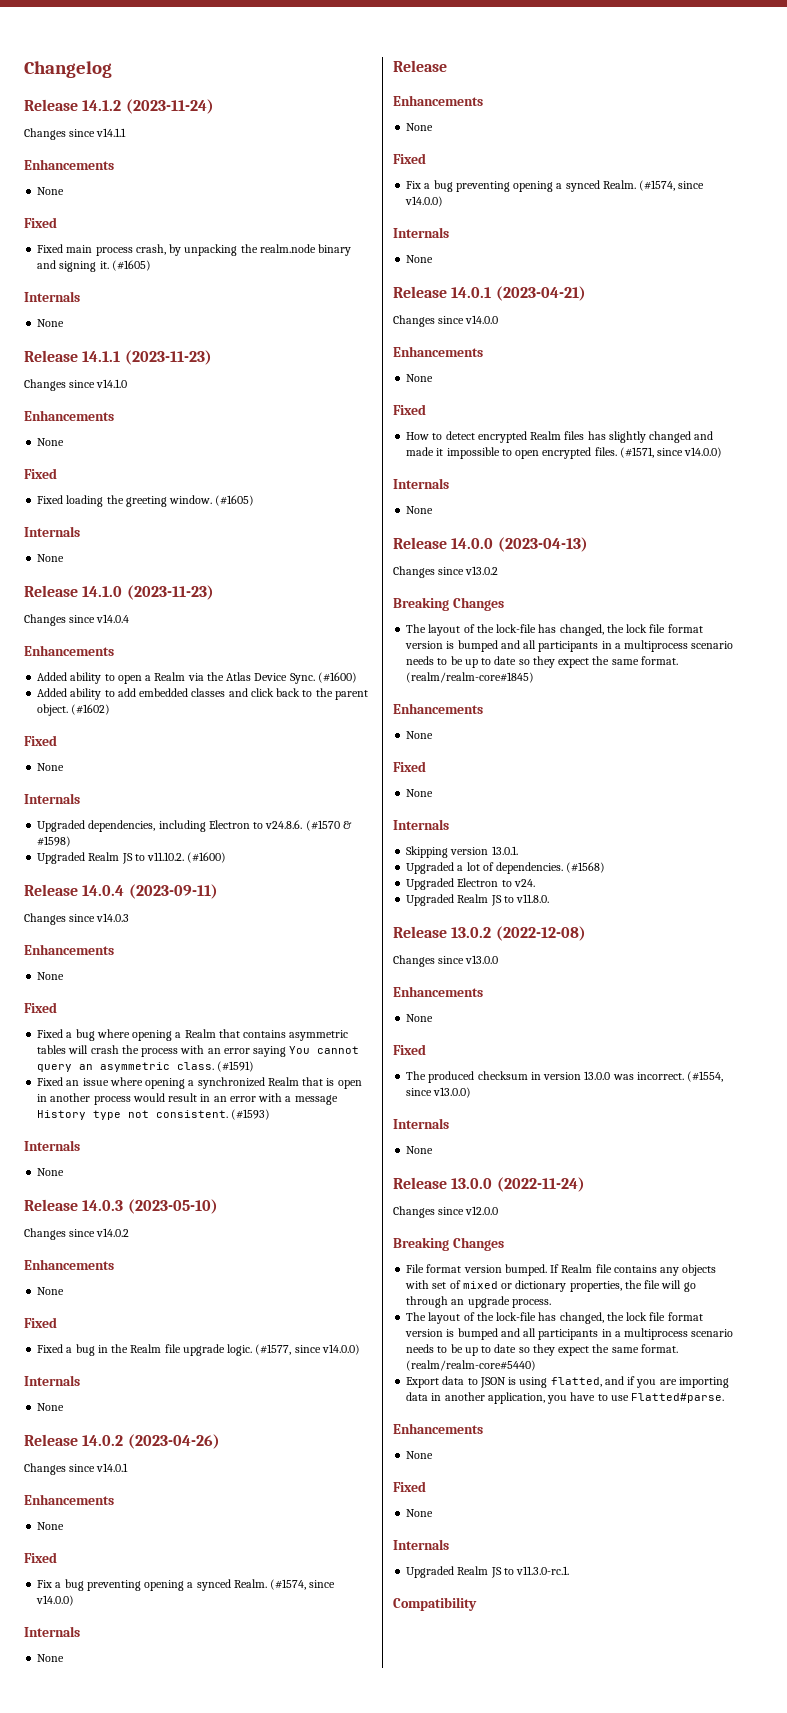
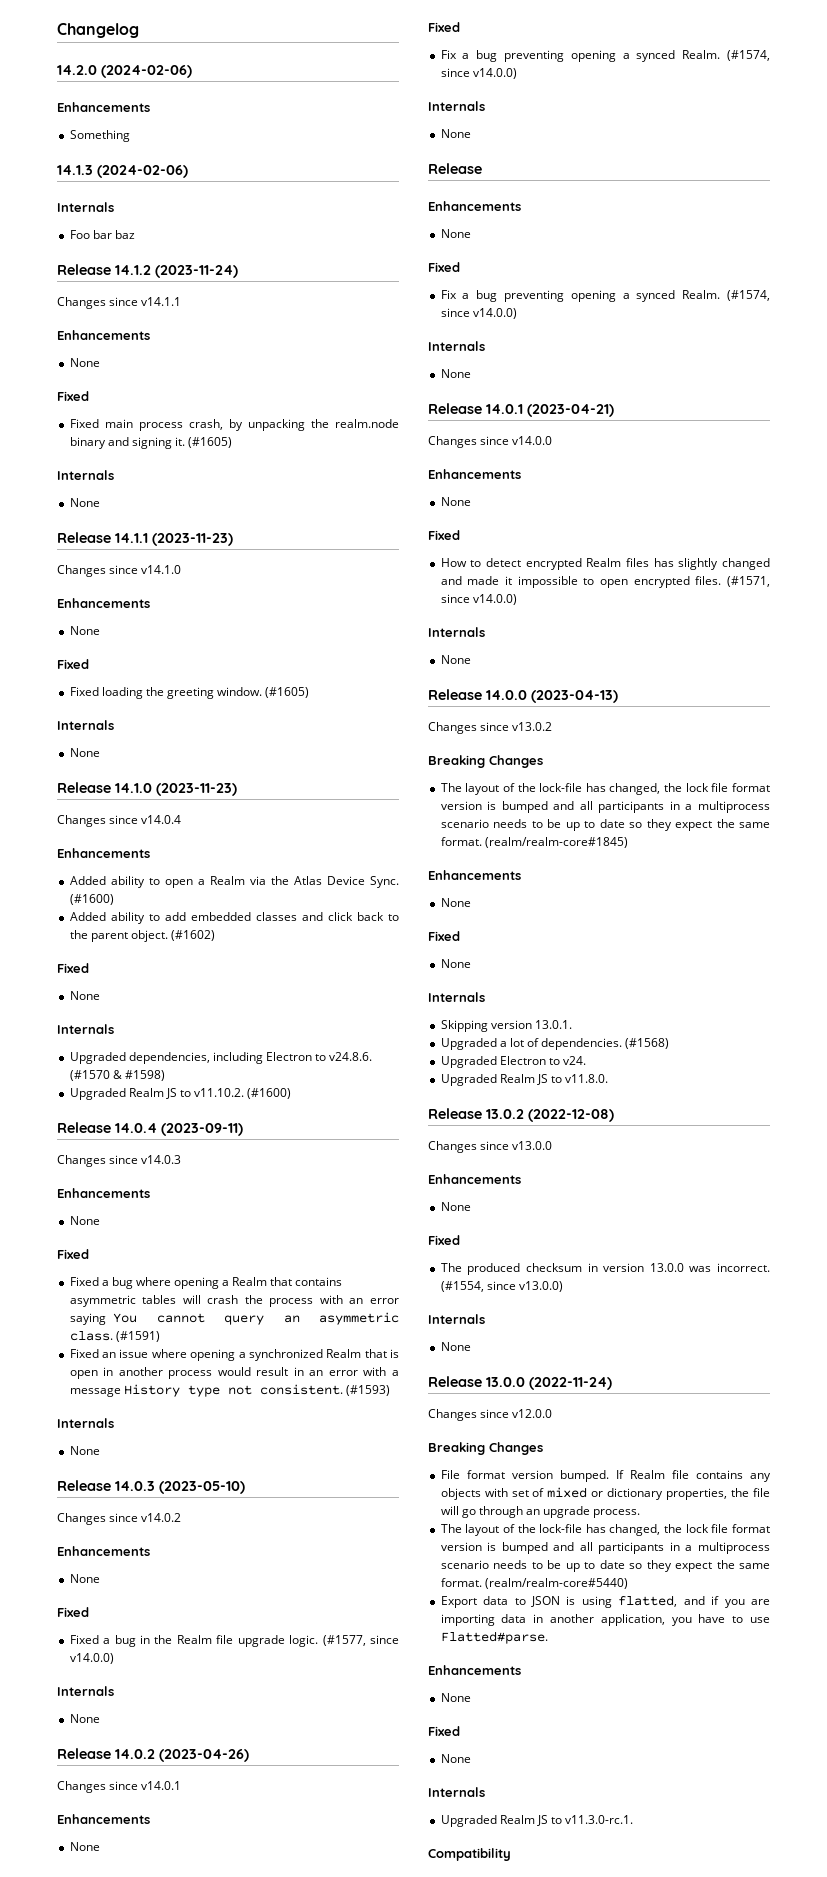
(112, 69) none -> [57,65,192,78] [57,102,150,112] [69,130,130,142] [57,165,188,178] [57,202,114,212] [69,230,135,239] // 14.2.0 (2024-02-06) // Enhancements // Something // 14.1.3 (2024-02-06) // Internals // Foo bar baz

